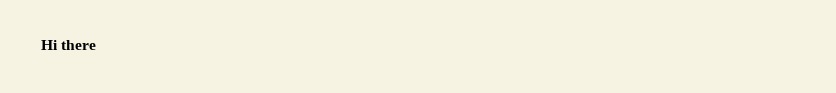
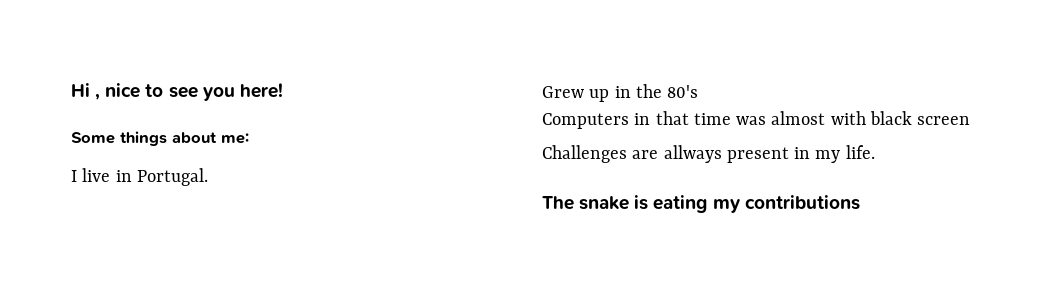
[61,40,97,50] there -> [95,83,283,101] [71,131,249,146] [71,168,208,186] [542,84,699,102] [542,111,971,129] [542,145,875,163] [542,195,860,213] , nice to see you here! // Some things about me: // I live in Portugal. // Grew up in the 80's // Computers in that time was almost with black screen // Challenges are allways present in my life. // The snake is eating my contributions

